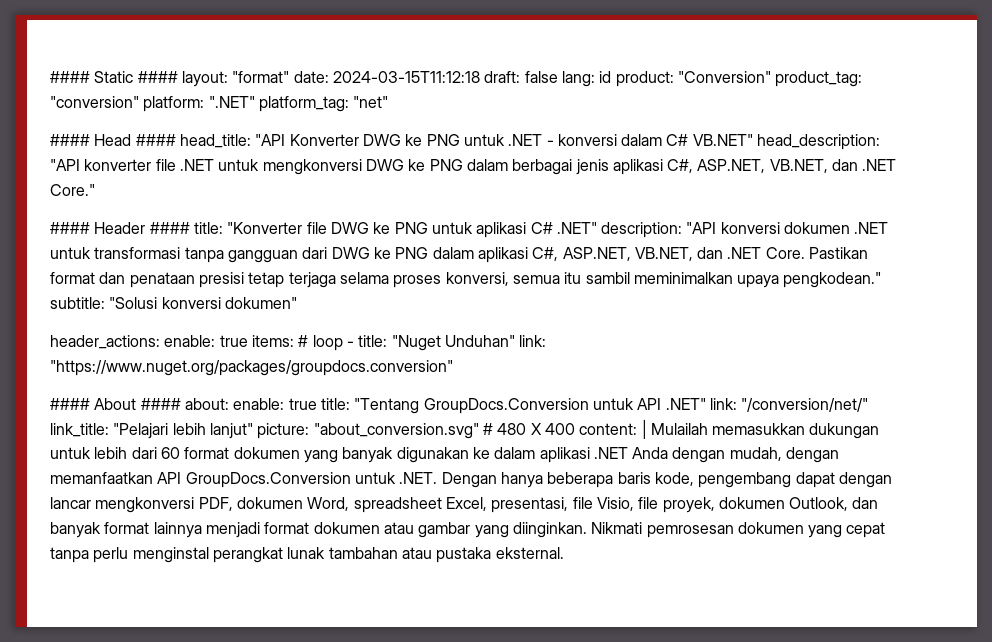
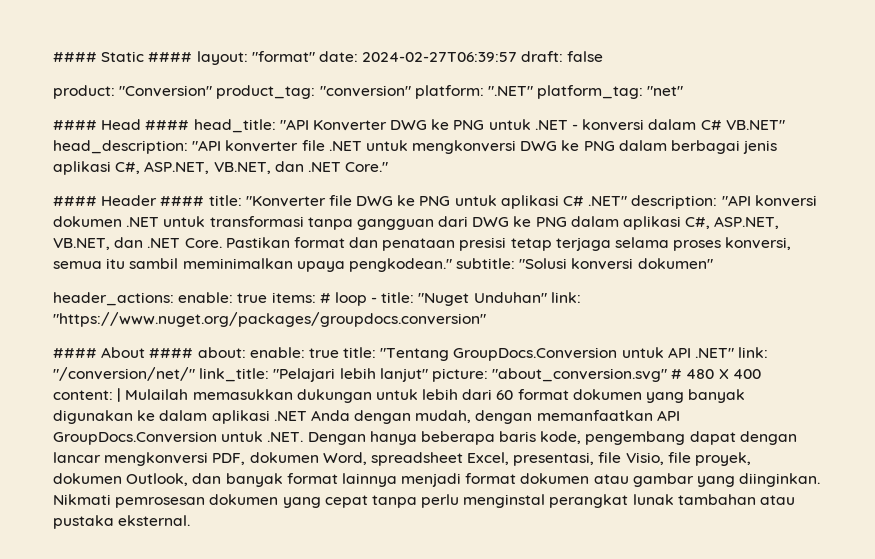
[332,71,480,83] 2024-03-15T11:12:18 -> [362,52,518,62] 2024-02-27T06:39:57
[561,71,612,87] lang: id -> (604, 56) //

